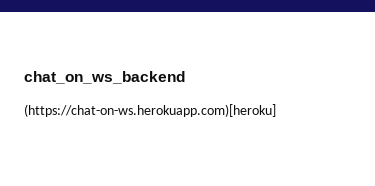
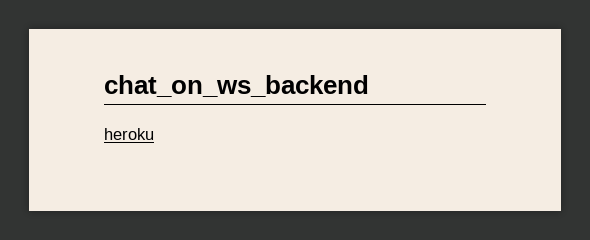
[24,104,276,117] (https://chat-on-ws.herokuapp.com)[heroku] -> [104,128,154,140] heroku

